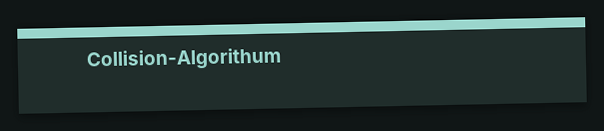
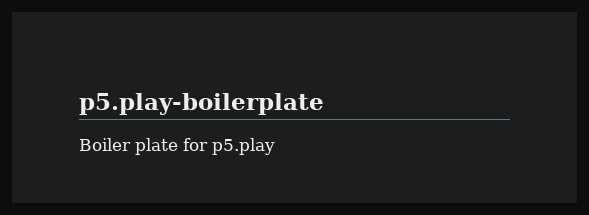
[86,47,282,72] Collision-Algorithum -> [79,93,324,115] [79,138,275,155] p5.play-boilerplate // Boiler plate for p5.play

